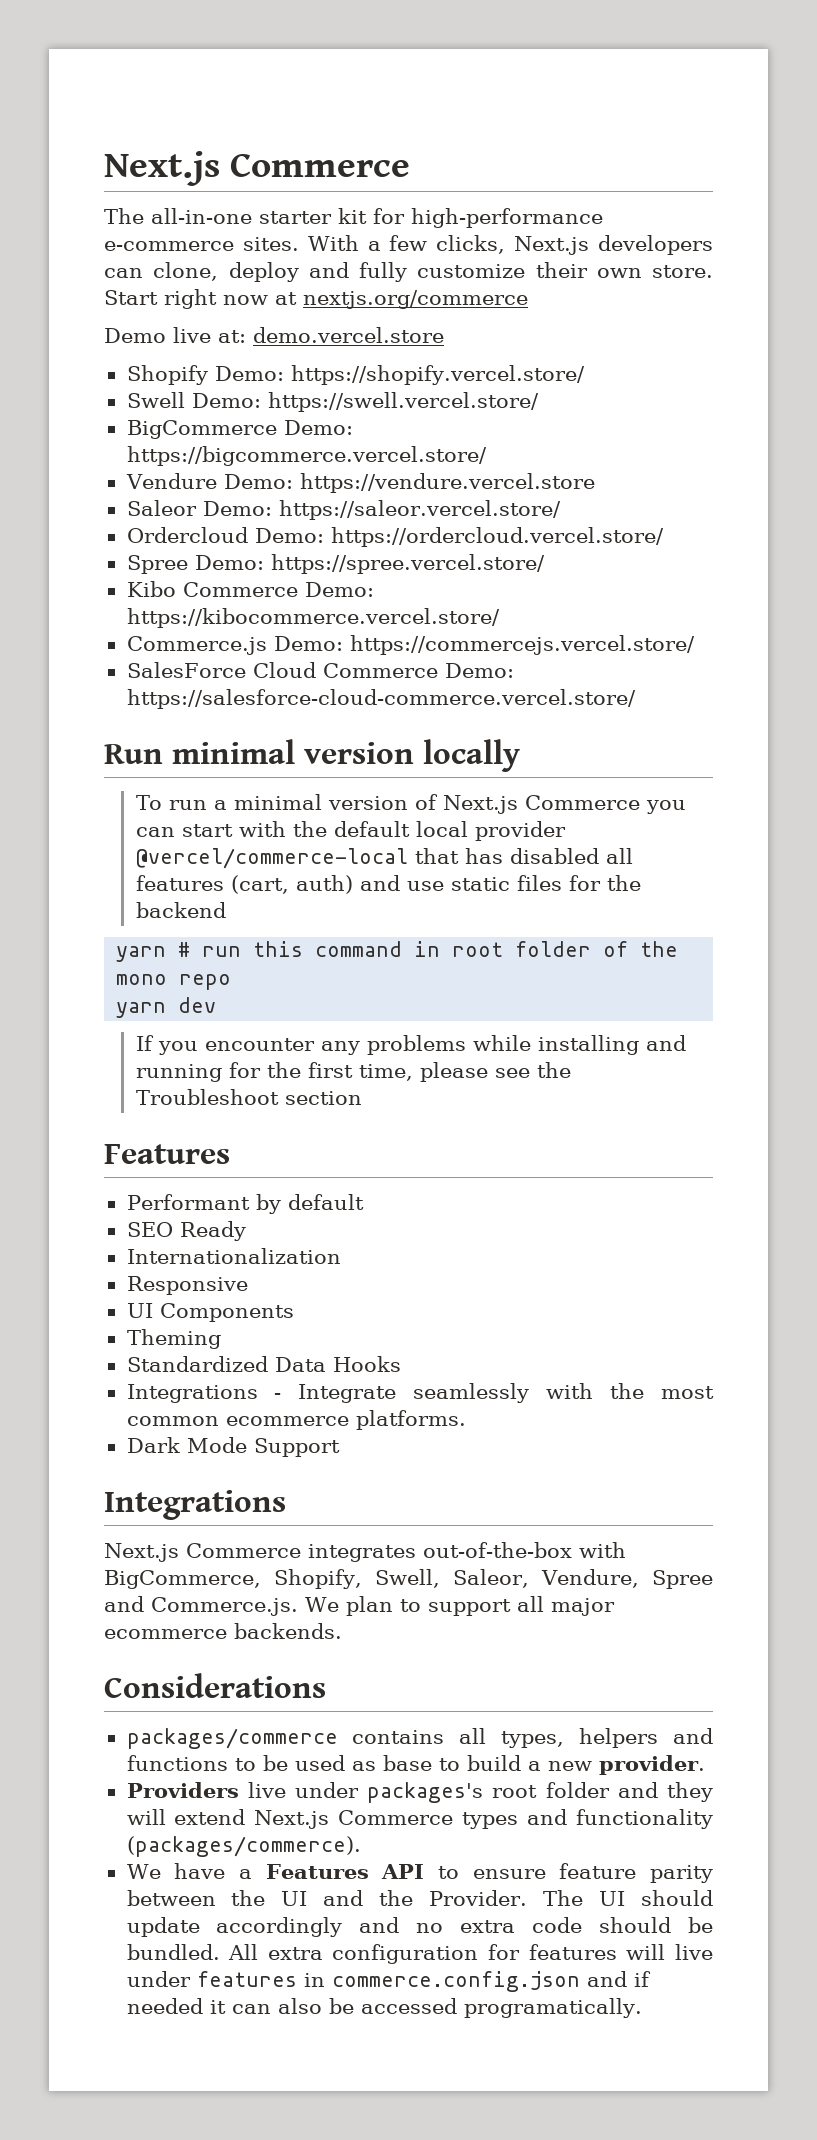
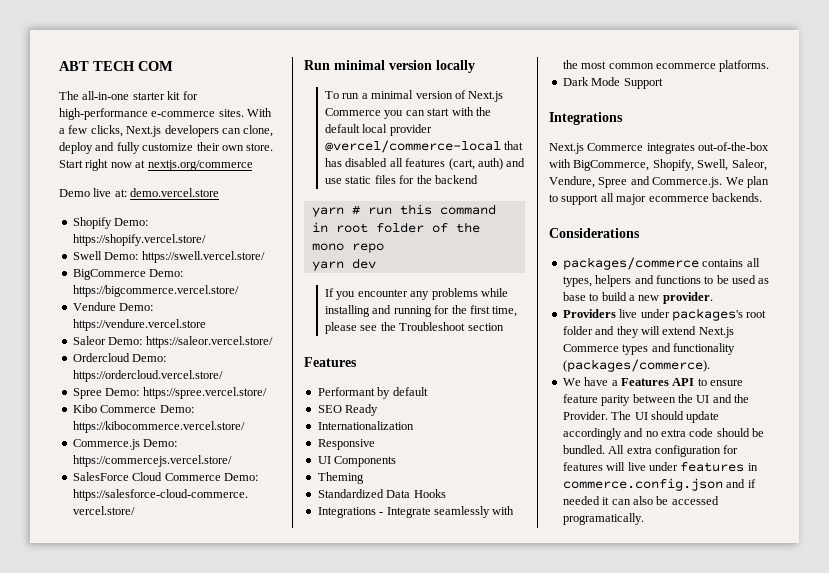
[104,151,411,186] Next.js Commerce -> [59,61,173,71] ABT TECH COM

